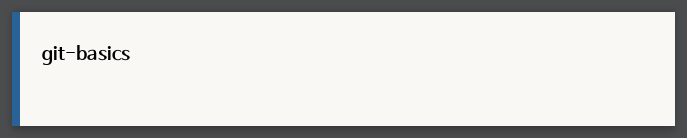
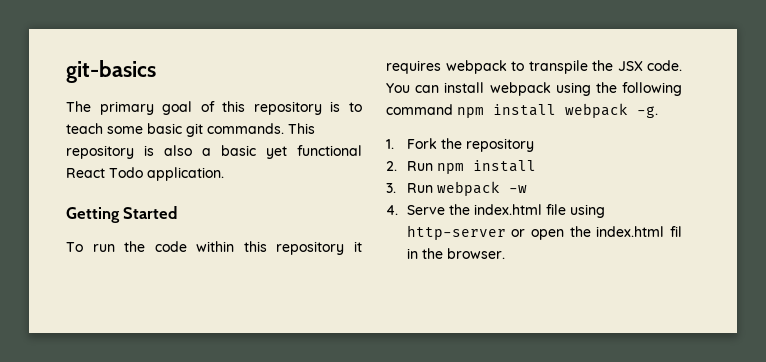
(130, 55) none -> [66,101,362,115] [66,123,315,137] [66,145,362,159] [66,167,224,181] [66,206,178,223] [66,241,362,255] [386,60,682,74] [386,82,682,96] [386,103,658,118] [386,138,534,152] [386,160,536,174] [386,181,527,196] [386,204,605,218] [406,225,682,240] [406,248,505,259] // The primary goal of this repository is to teach some basic git commands. This repository is also a basic yet functional React Todo application. // Getting Started // To run the code within this repository it requires webpack to transpile the JSX code. You can install webpack using the following command npm install webpack -g. // 1. Fork the repository // 2. Run npm install // 3. Run webpack -w // 4. Serve the index.html file using http-server or open the index.html fil in the browser.

